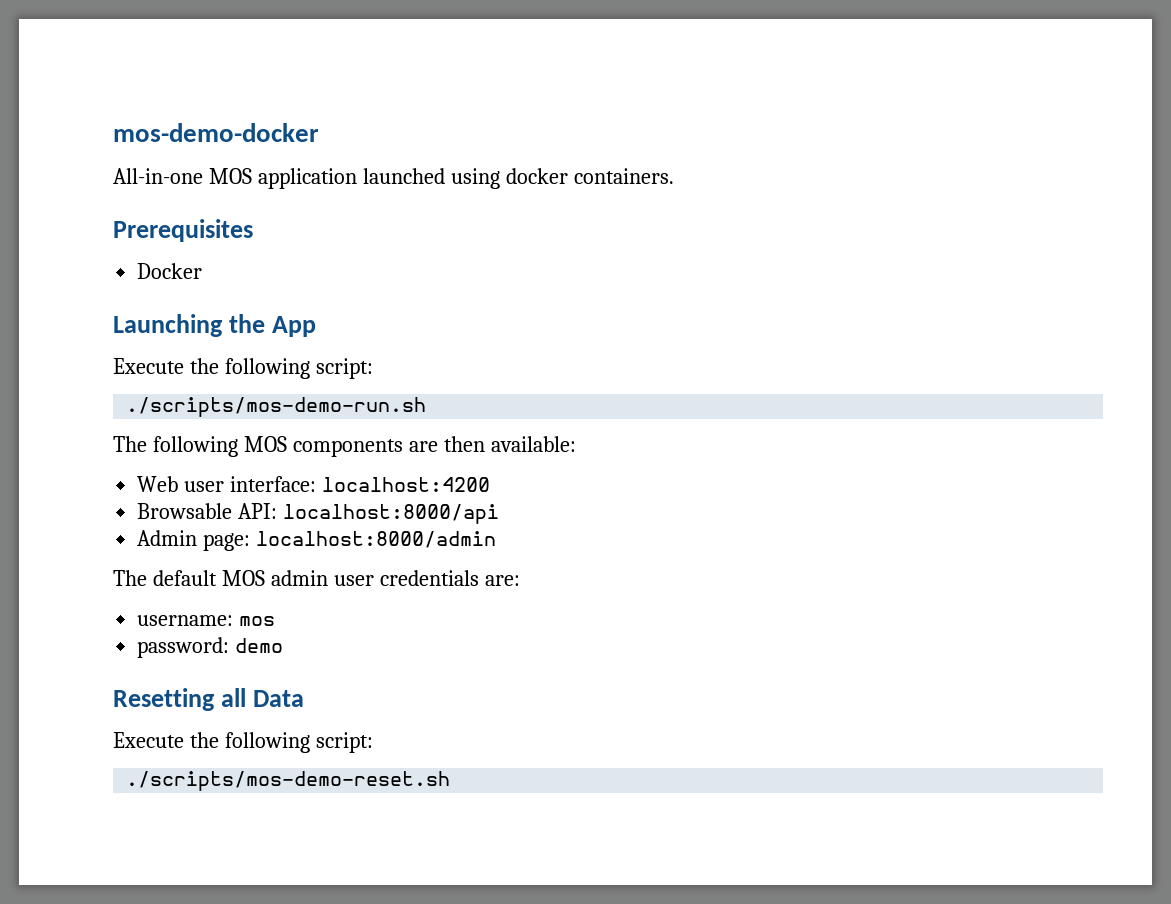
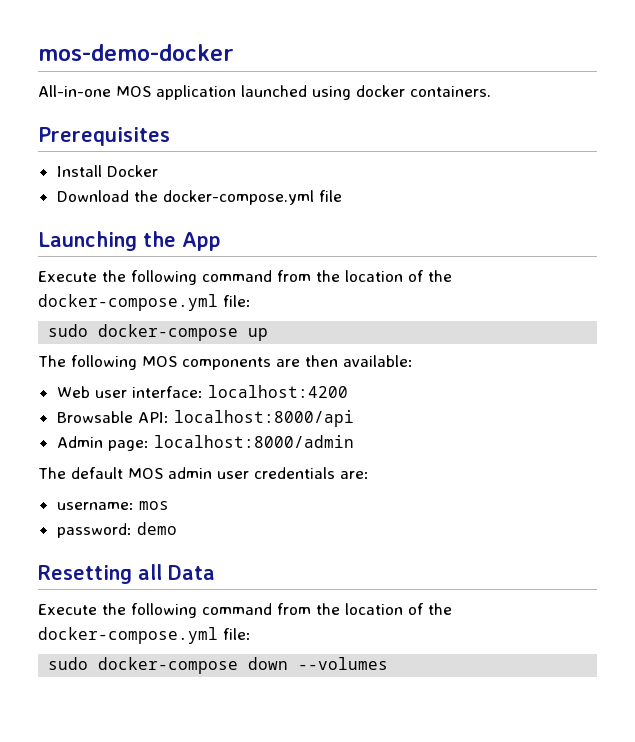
(253, 230) none -> [56,165,102,177] Install
(203, 271) none -> [56,190,342,205] // Download the docker-compose.yml file
[315,358,373,379] [126,397,427,417] script: // ./scripts/mos-demo-run.sh -> [202,270,452,282] [38,294,251,311] [48,324,269,341] command from the location of the docker-compose.yml file: // sudo docker-compose up
[315,732,373,753] [126,771,451,791] script: // ./scripts/mos-demo-reset.sh -> [202,603,452,615] [38,627,251,644] [48,657,389,674] command from the location of the docker-compose.yml file: // sudo docker-compose down --volumes

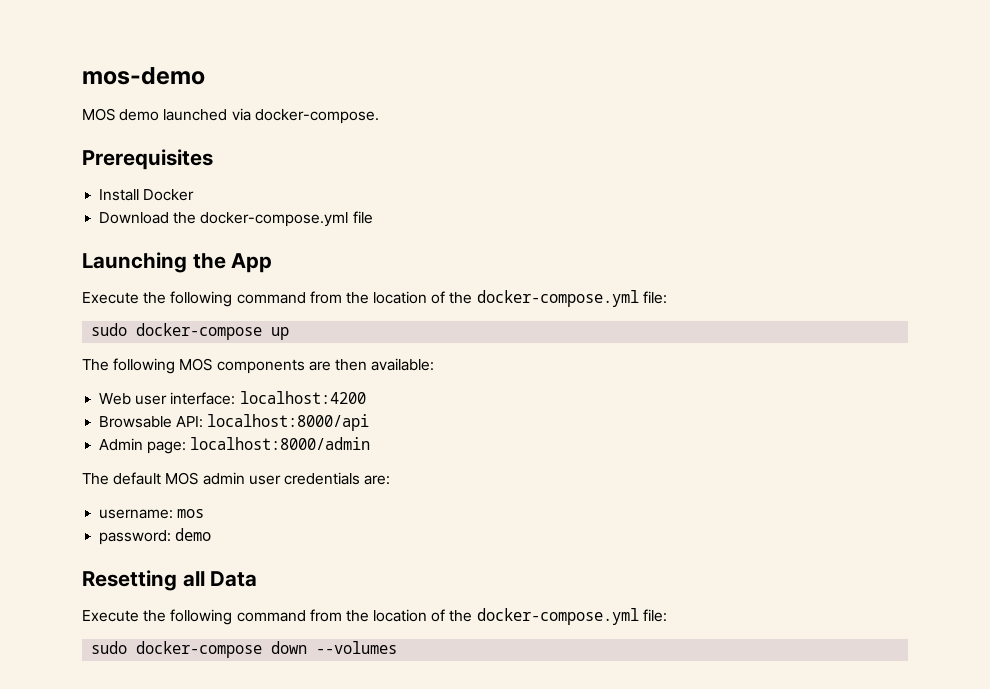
[38,44,234,61] [38,85,491,100] mos-demo-docker // All-in-one MOS application launched using docker containers. -> [82,67,205,85] [82,108,379,124] mos-demo // MOS demo launched via docker-compose.

